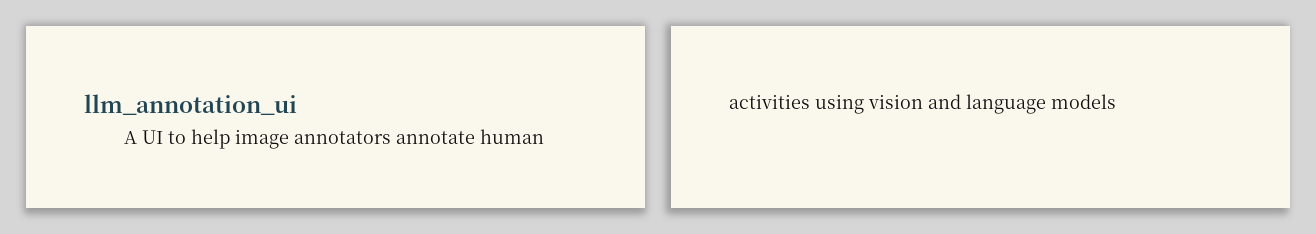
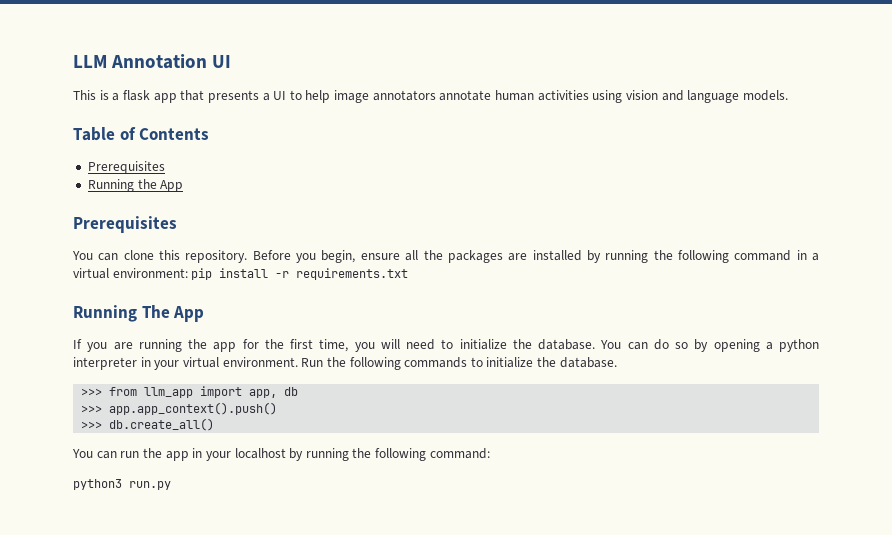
[84,94,297,115] [123,131,137,144] llm_annotation_ui // A -> [73,54,232,69] [73,90,270,103] LLM Annotation UI // This is a flask app that presents a
[1051,94,1116,109] models -> [742,90,788,101] [73,127,210,141] [87,161,165,174] [87,179,184,192] [73,216,177,233] [72,250,820,263] [73,268,409,280] [73,305,205,322] [73,339,819,352] [73,357,617,370] [81,386,299,398] [81,402,278,415] [81,418,215,431] [72,448,490,461] [73,479,171,490] models. // Table of Contents // Prerequisites // Running the App // Prerequisites // You can clone this repository. Before you begin, ensure all the packages are installed by running the following command in a virtual environment: pip install -r requirements.txt // Running The App // If you are running the app for the first time, you will need to initialize the database. You can do so by opening a python interpreter in your virtual environment. Run the following commands to initialize the database. // >>> from llm_app import app, db // >>> app.app_context().push() // >>> db.create_all() // You can run the app in your localhost by running the following command: // python3 run.py

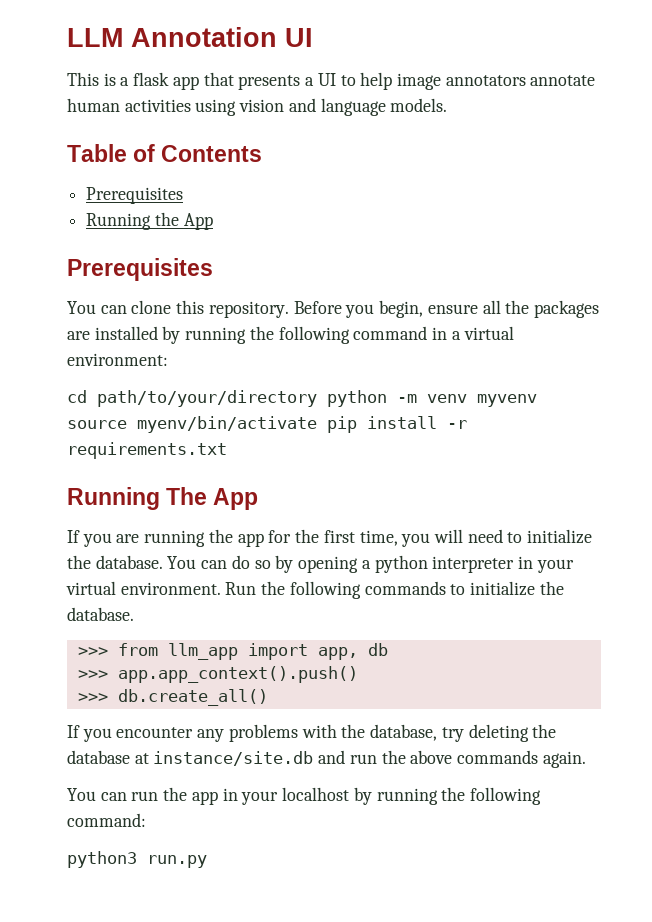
(188, 273) none -> [67,390,537,407] [67,416,317,433] // cd path/to/your/directory python -m venv myvenv source myenv/bin/activate
(215, 424) none -> [67,724,557,742] [67,750,586,768] // If you encounter any problems with the database, try deleting the database at instance/site.db and run the above commands again.

